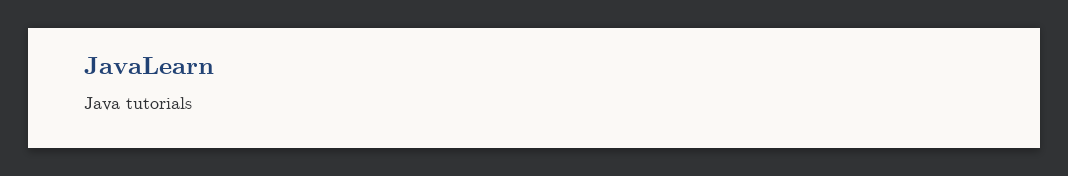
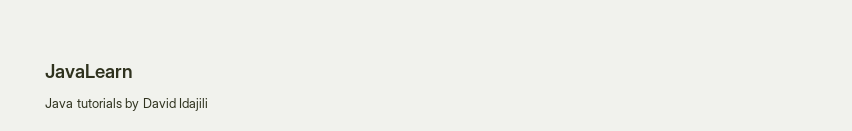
(192, 103) none -> [125,98,209,111] by David Idajili

